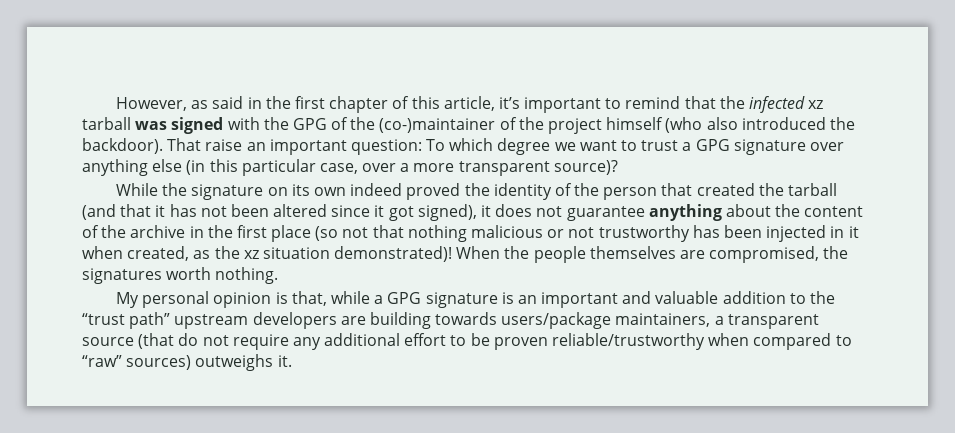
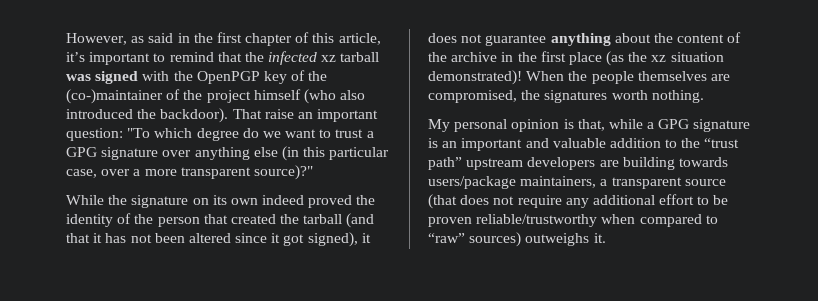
[292,118,327,130] GPG -> [196,71,287,84] OpenPGP key
[426,139,446,151] To -> [127,128,151,138] "To
(551, 146) none -> [242,128,259,138] do
[553,160,618,175] source)? -> [253,165,313,180] source)?"
[315,225,859,242] [82,246,211,261] (so not that nothing malicious or not trustworthy has been injected in it when created, as -> [606,51,625,66] (as
[178,333,199,346] do -> [460,195,490,205] does

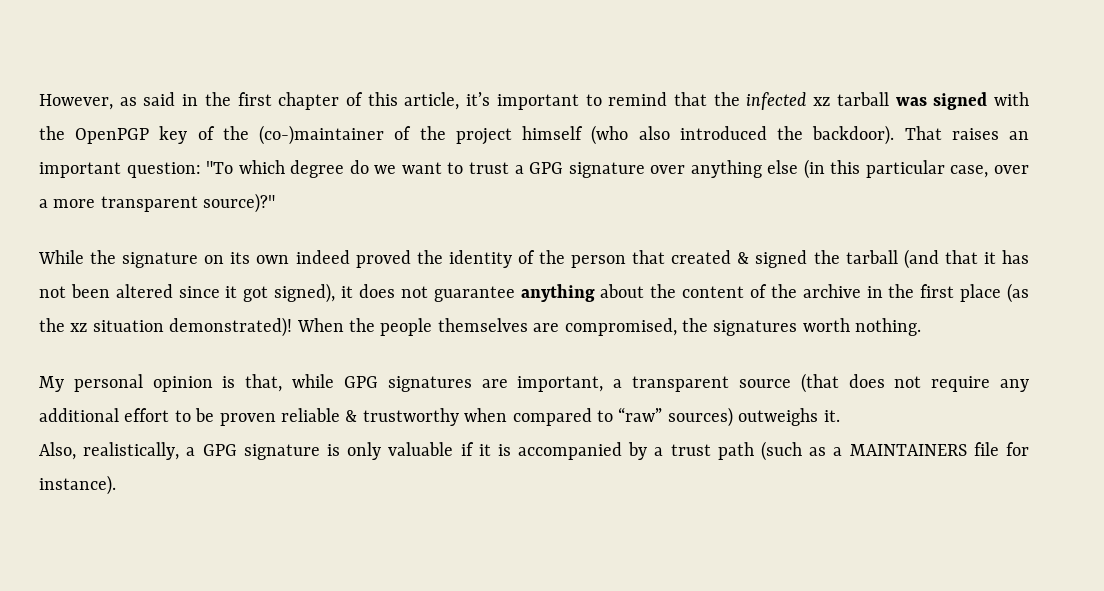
[264,109,294,119] raise -> [951,128,999,140] raises
(276, 219) none -> [737,250,808,268] & signed
[647,119,751,132] [428,138,740,151] [428,157,728,170] [428,176,597,189] a GPG signature is an important and valuable addition to the “trust path” upstream developers are building towards users/package maintainers, -> [343,376,604,392] GPG signatures are important,
[476,214,598,227] reliable/trustworthy -> [281,408,459,426] reliable & trustworthy
(606, 238) none -> [39,441,1029,461] [39,475,116,495] // Also, realistically, a GPG signature is only valuable if it is accompanied by a trust path (such as a MAINTAINERS file for instance).

